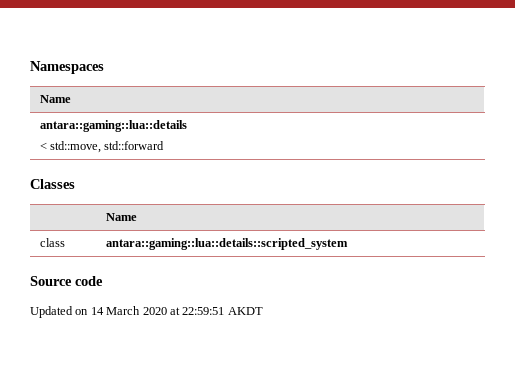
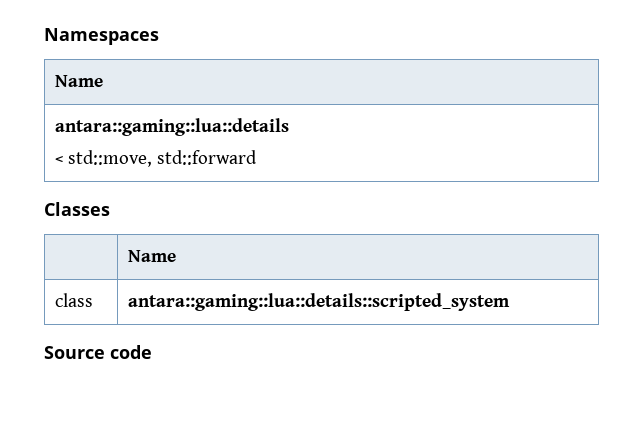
[30,306,263,318] // Updated on 14 March 2020 at 22:59:51 AKDT -> (152, 352) none

